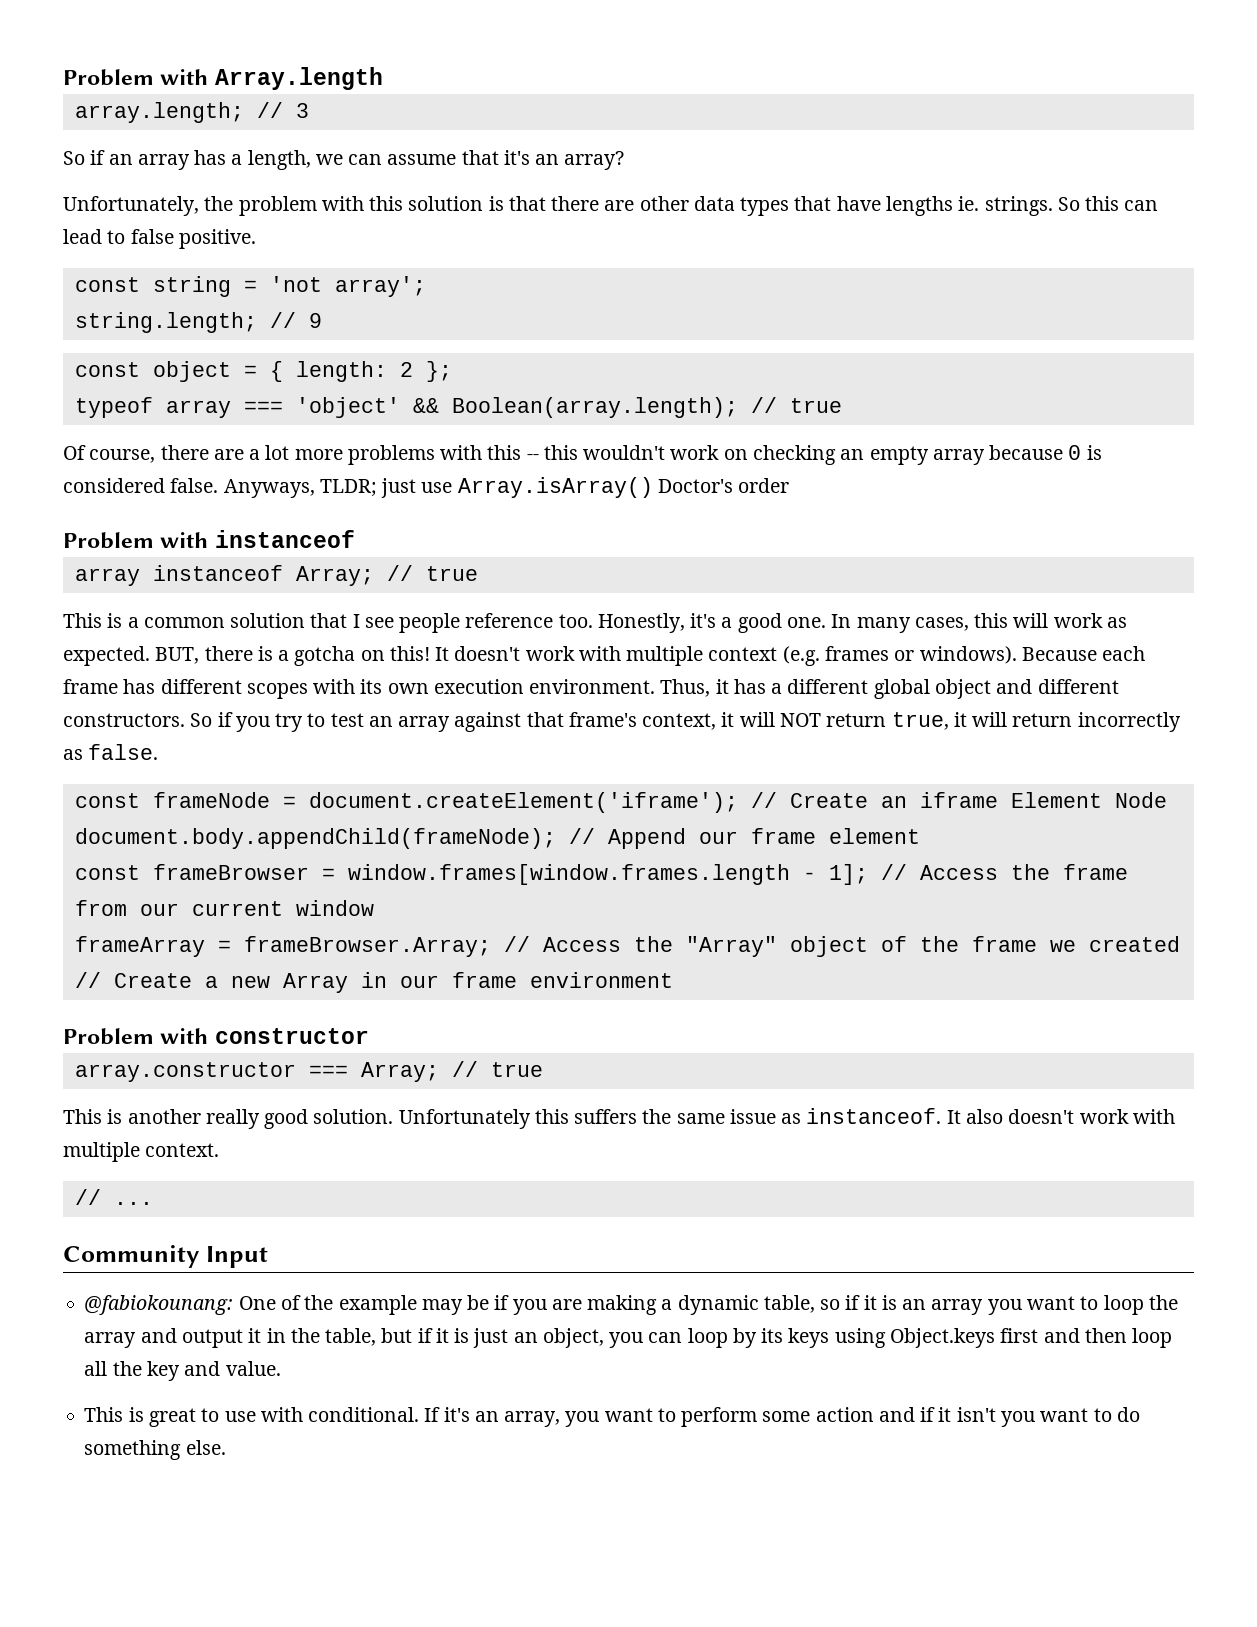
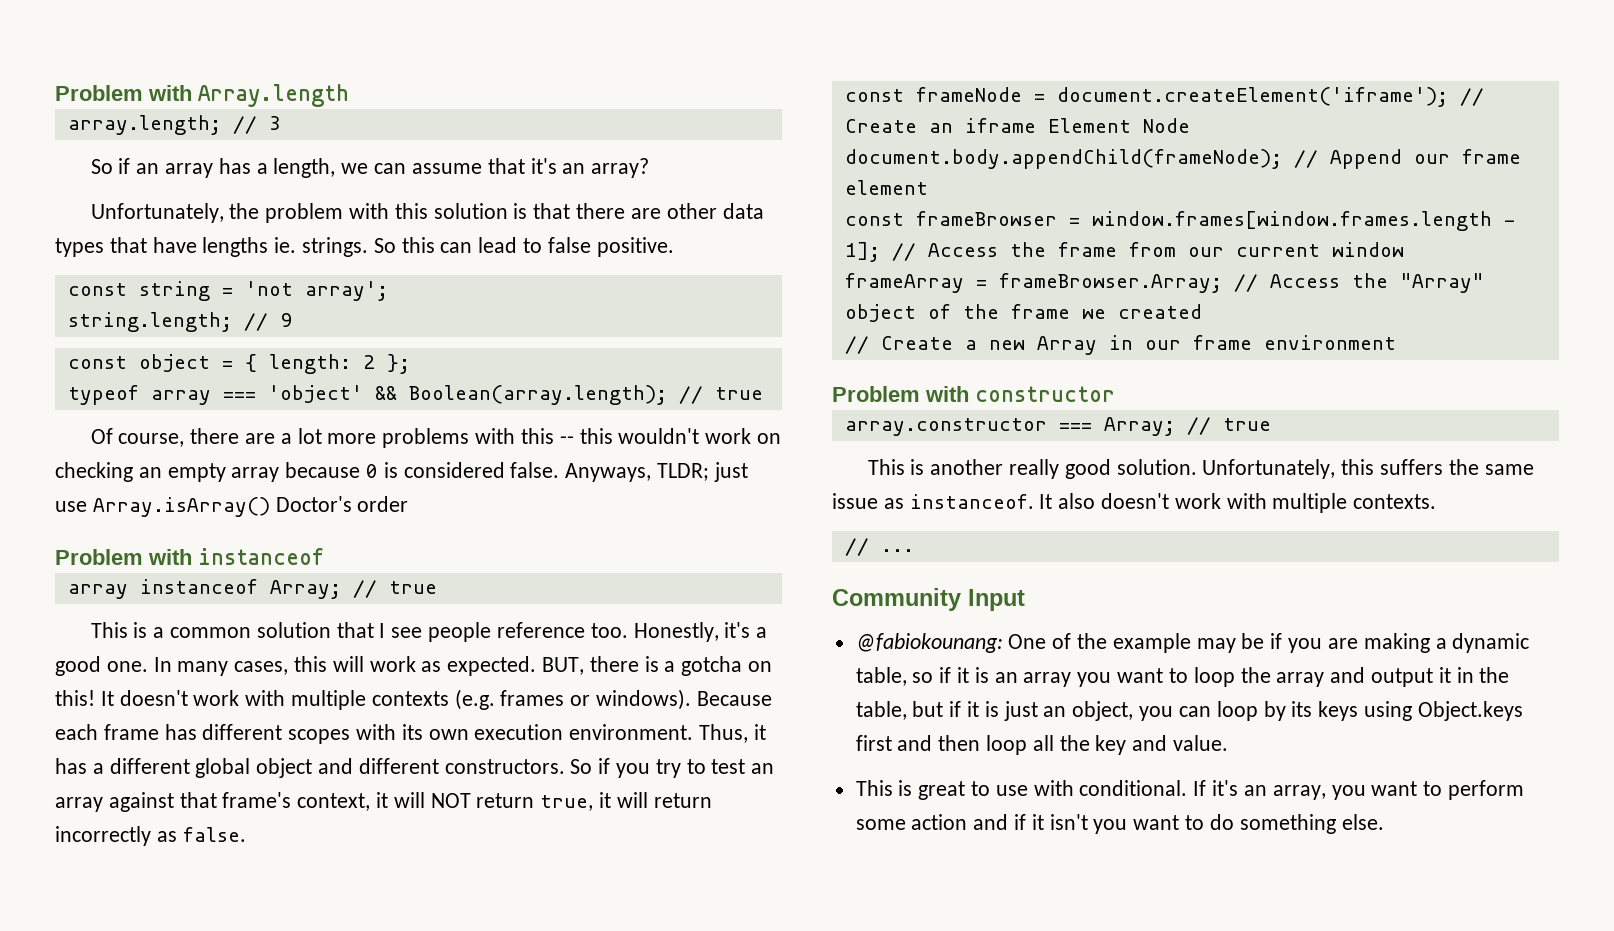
[708,647,778,661] context -> [371,691,449,706] contexts
[398,1109,531,1129] Unfortunately -> [1202,459,1336,479] Unfortunately,
[145,1143,220,1157] context. -> [1353,494,1437,509] contexts.

